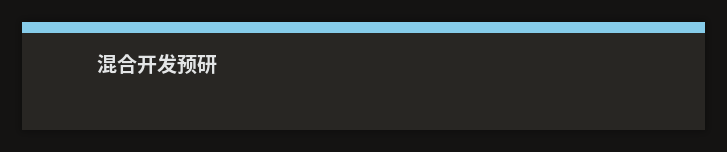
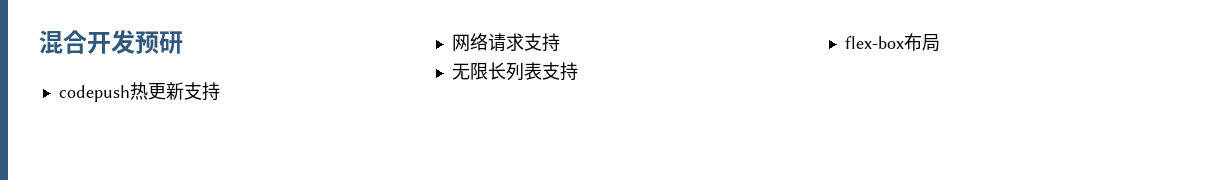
(217, 64) none -> [58,82,220,102] [451,33,560,52] [451,62,578,81] [844,33,940,52] // codepush热更新支持 // 网络请求支持 // 无限长列表支持 // flex-box布局

